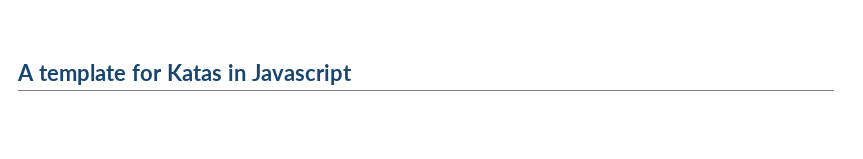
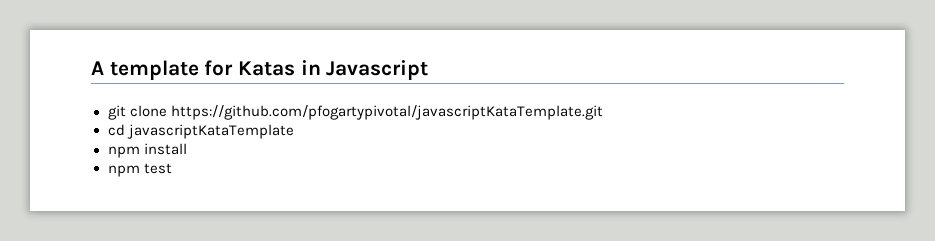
(352, 74) none -> [107,105,603,120] [107,124,294,139] [107,143,187,158] [107,163,172,177] // git clone https://github.com/pfogartypivotal/javascriptKataTemplate.git // cd javascriptKataTemplate // npm install // npm test

